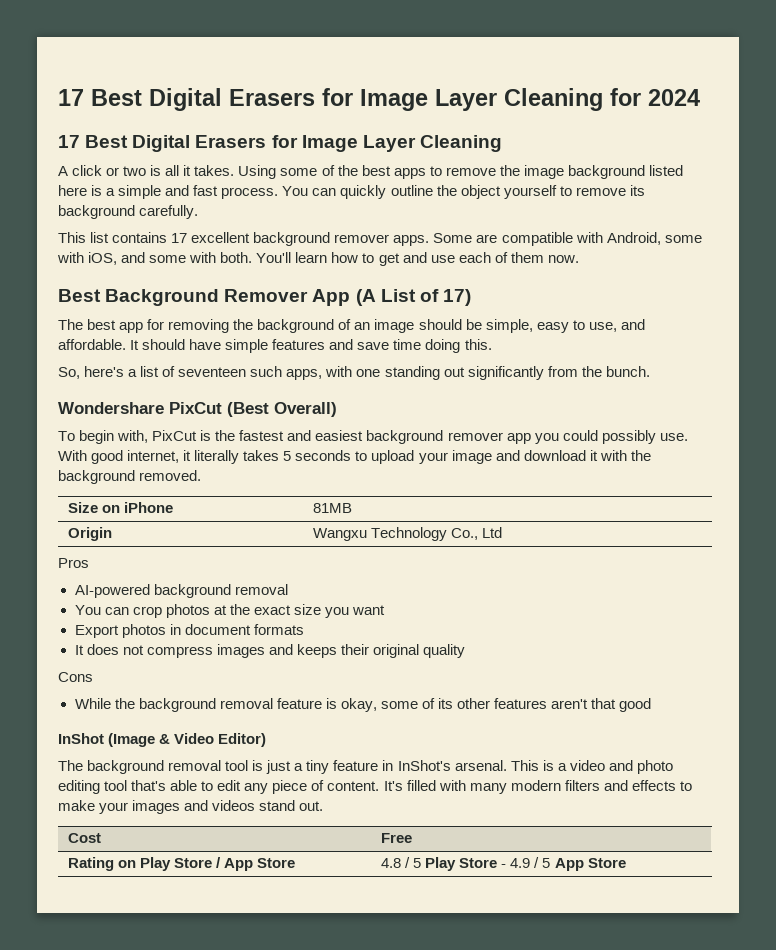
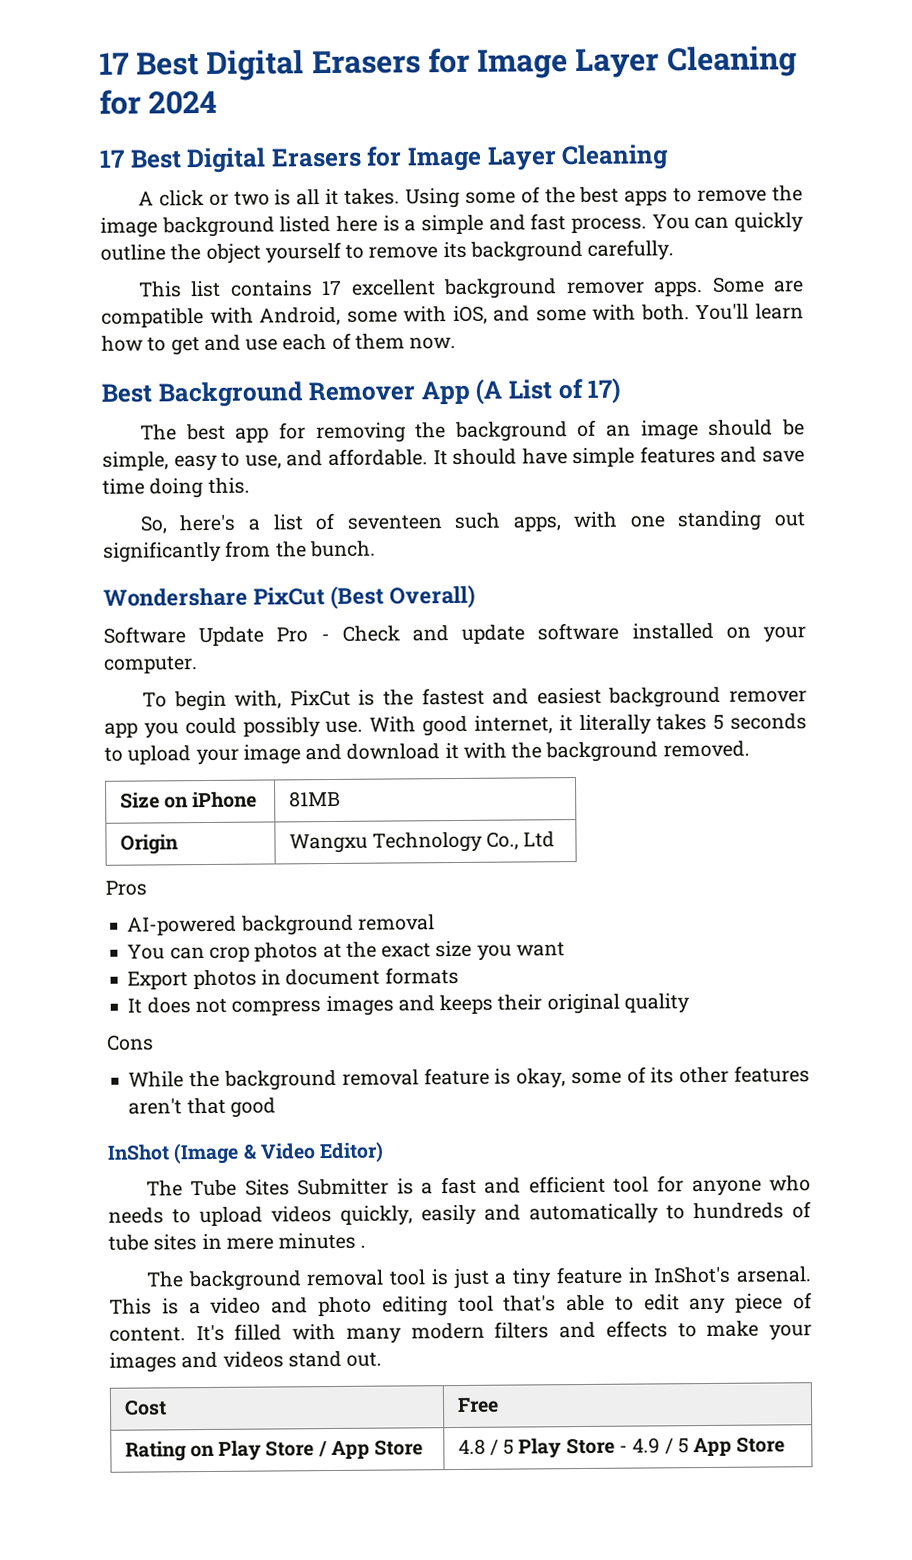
(337, 409) none -> [103,622,806,647] [103,656,198,674] // Software Update Pro - Check and update software installed on your computer.
(267, 740) none -> [145,1175,811,1197] [108,1201,811,1227] [108,1232,367,1251] // The Tube Sites Submitter is a fast and efficient tool for anyone who needs to upload videos quickly, easily and automatically to hundreds of tube sites in mere minutes .

